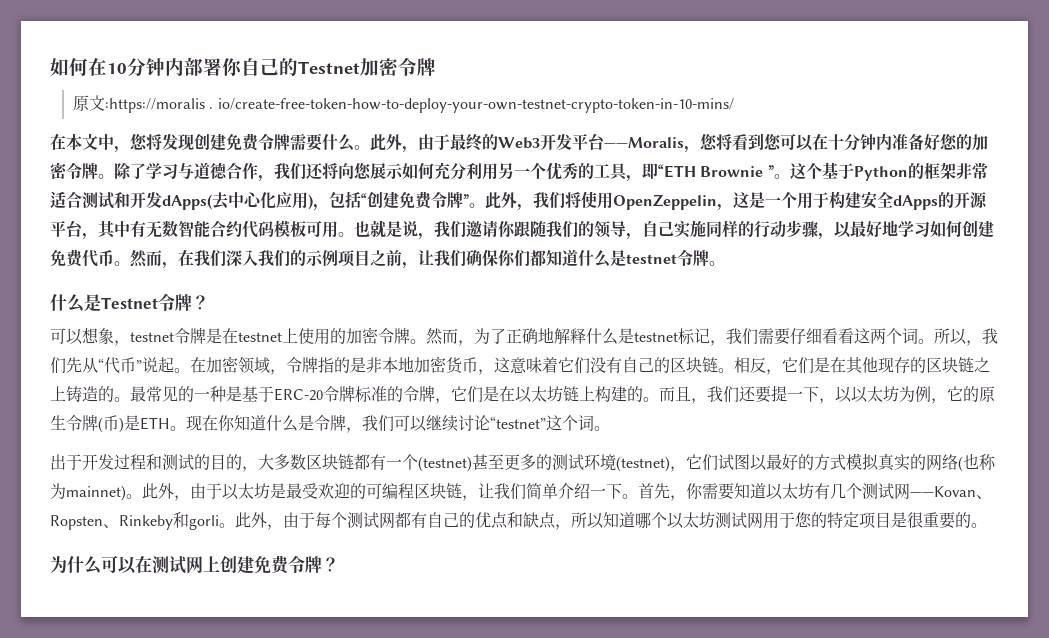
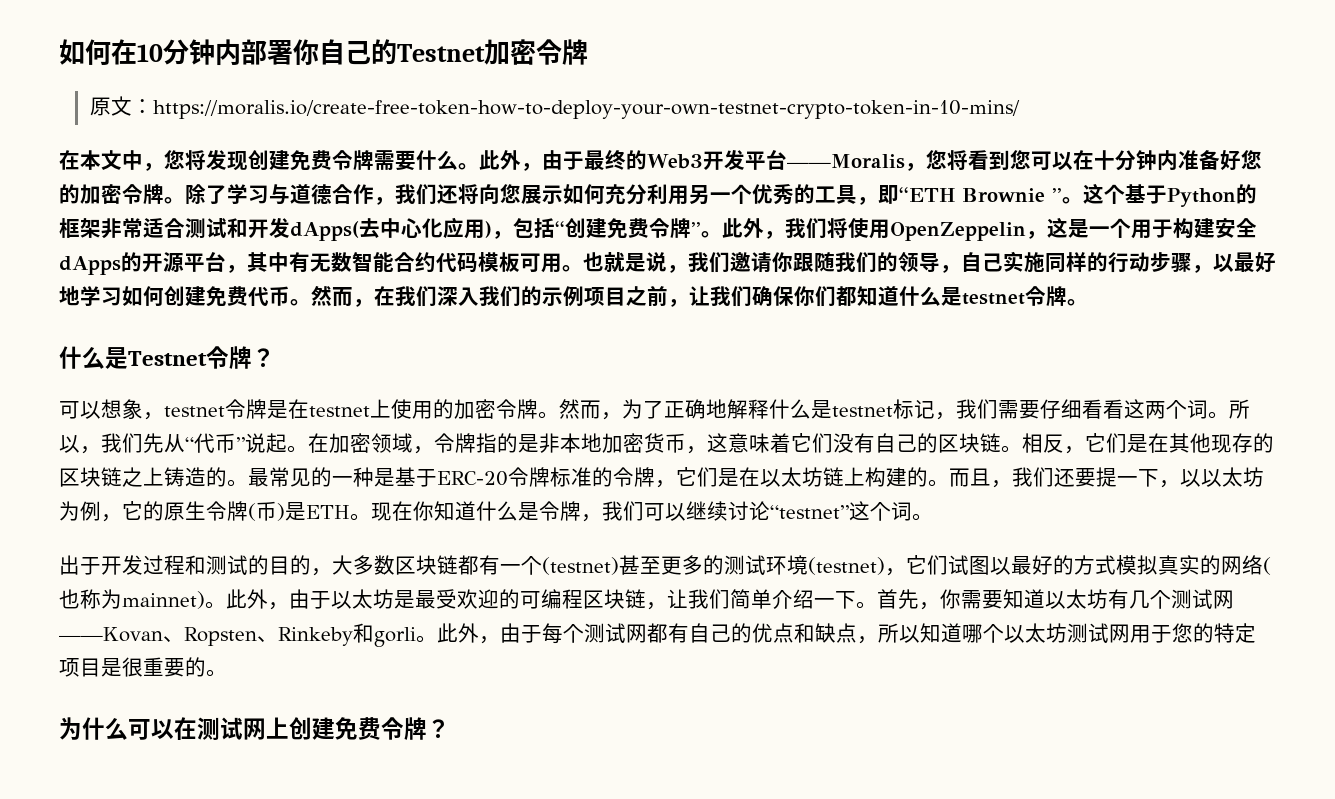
[105,98,734,113] :https://moralis . io/create-free-token-how-to-deploy-your-own-testnet-crypto-token-in-10-mins/ -> [131,99,1020,119] ：https://moralis.io/create-free-token-how-to-deploy-your-own-testnet-crypto-token-in-10-mins/

